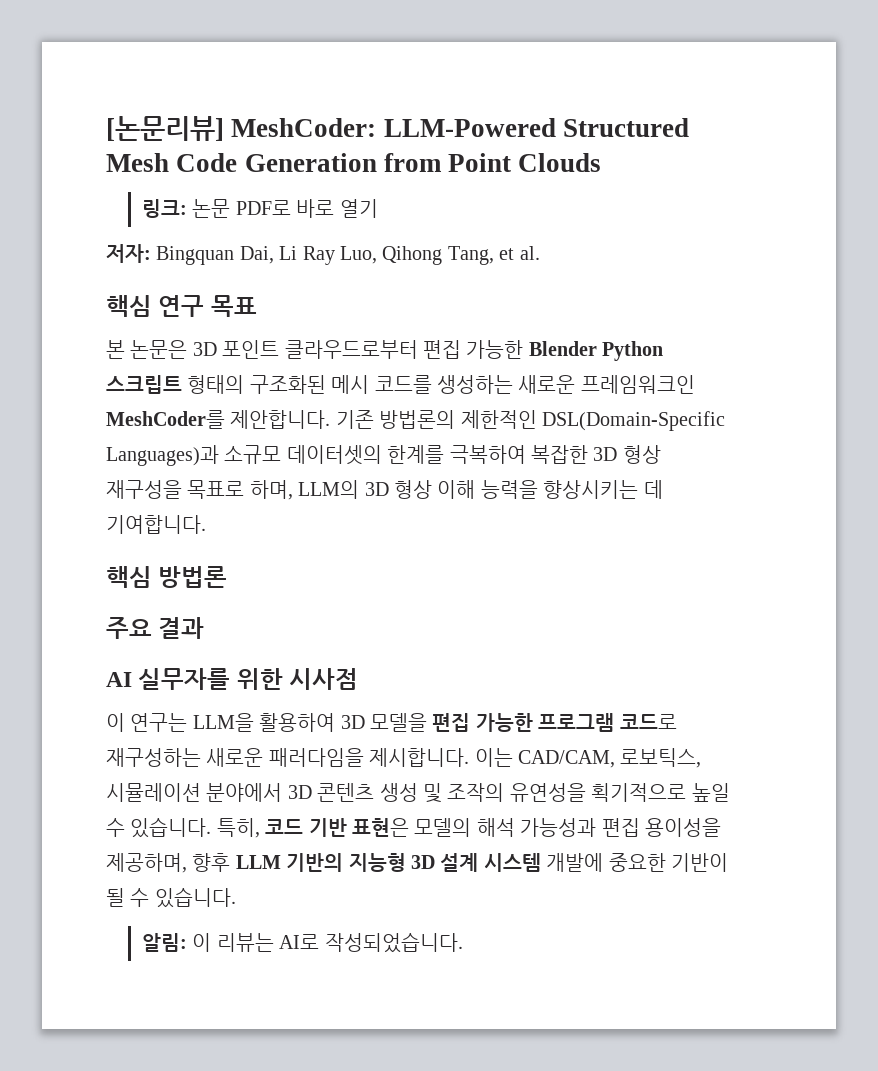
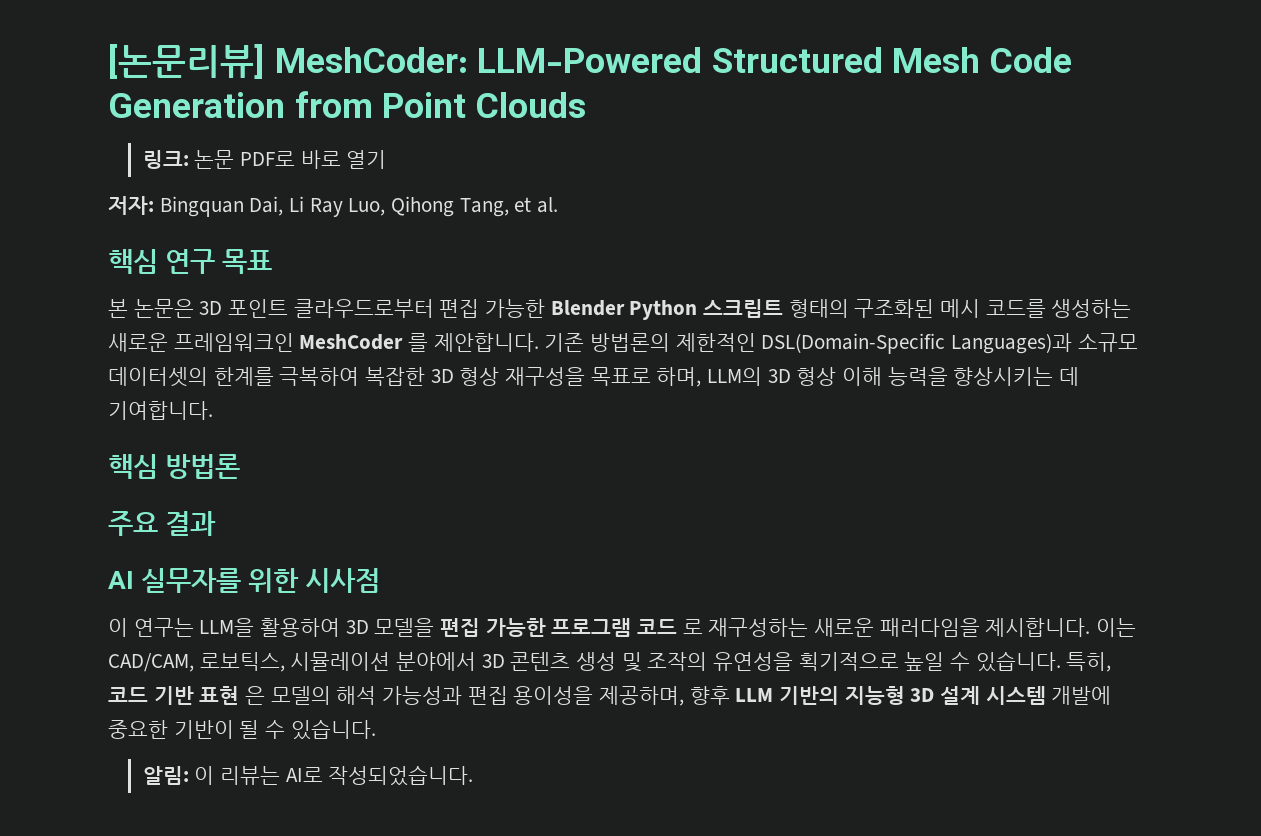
[106,410,225,429] MeshCoder를 -> [299,333,429,352] MeshCoder 를
[619,714,677,729] 코드로 -> [637,619,703,634] 코드 로
[352,818,409,837] 표현은 -> [199,686,266,705] 표현 은

